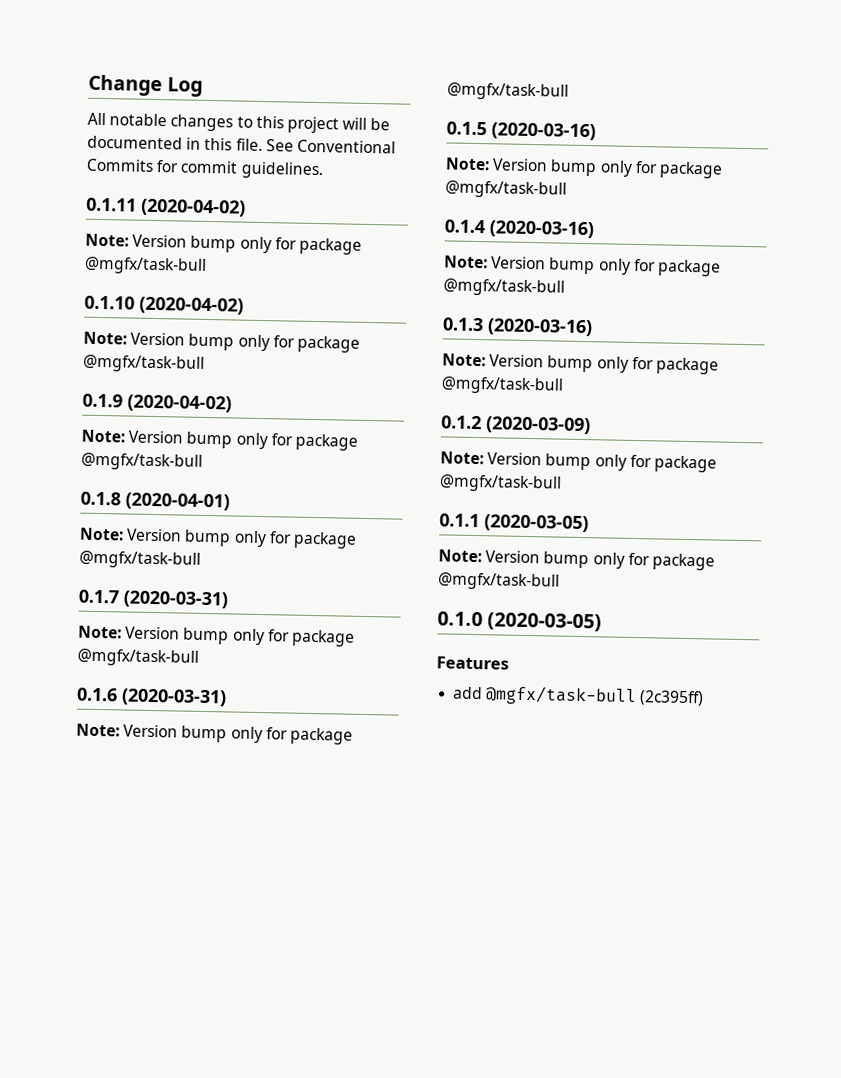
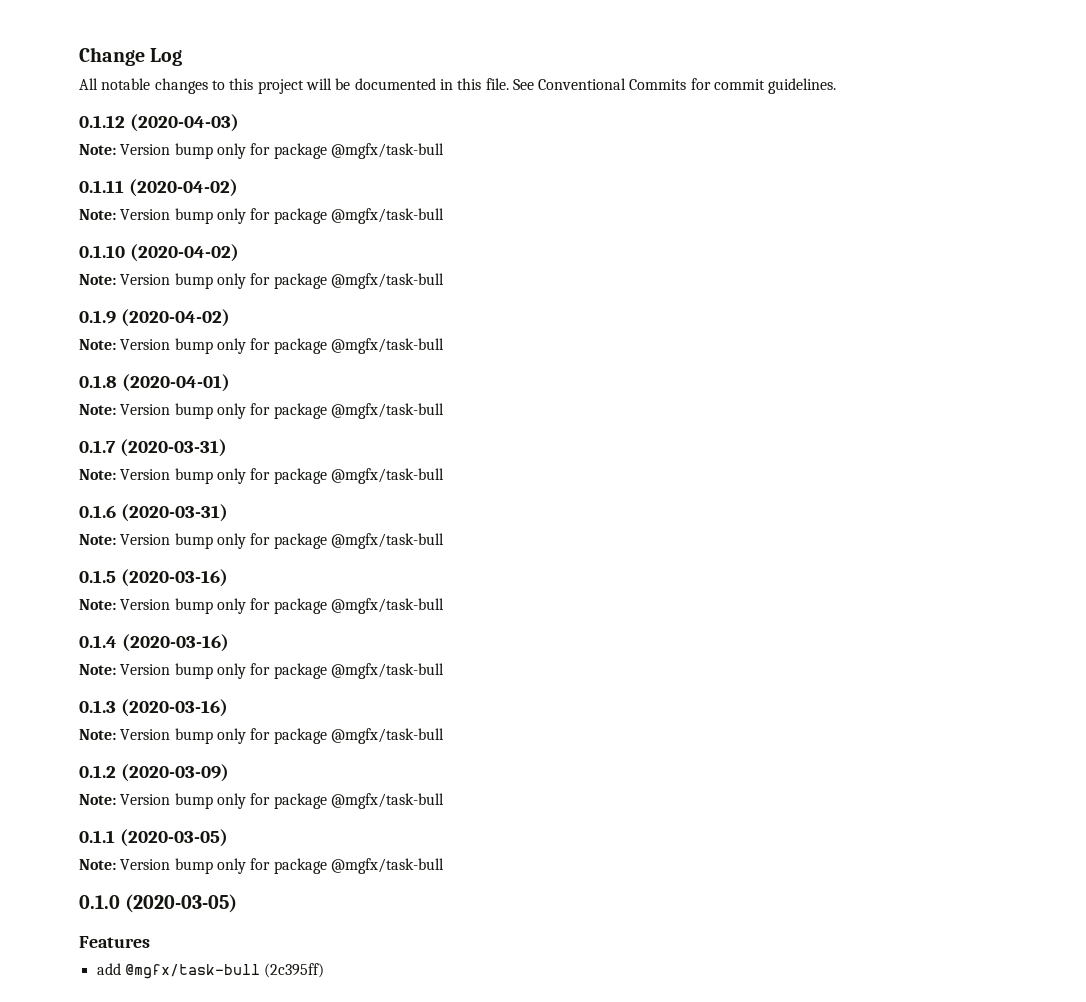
(324, 170) none -> [79,114,239,132] [79,143,444,159] // 0.1.12 (2020-04-03) // Note: Version bump only for package @mgfx/task-bull

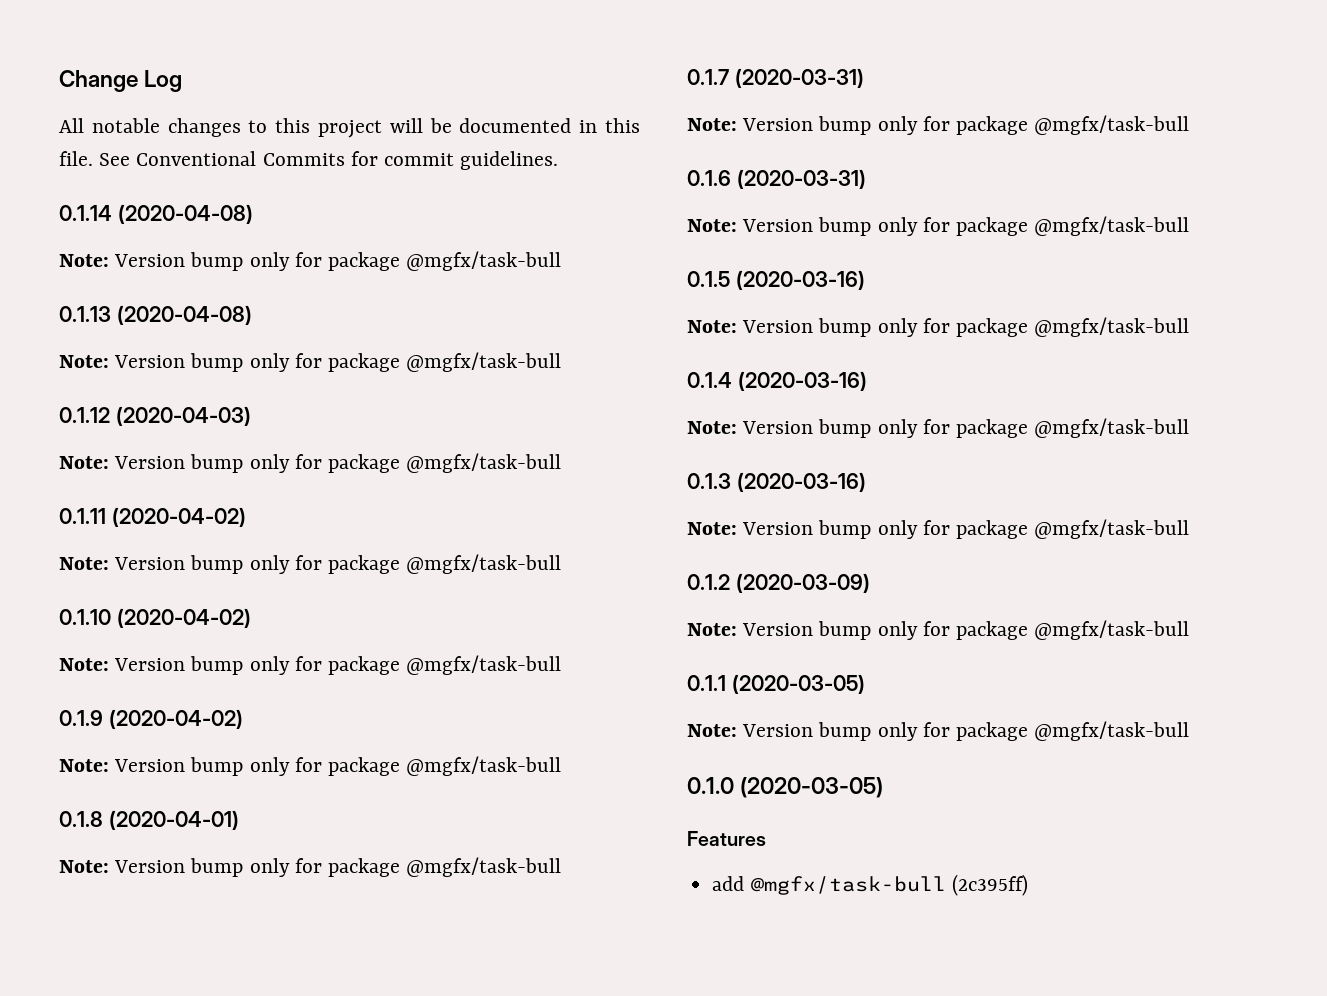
(837, 86) none -> [59,204,253,224] [59,251,562,271] [59,305,252,325] [59,352,562,372] // 0.1.14 (2020-04-08) // Note: Version bump only for package @mgfx/task-bull // 0.1.13 (2020-04-08) // Note: Version bump only for package @mgfx/task-bull

